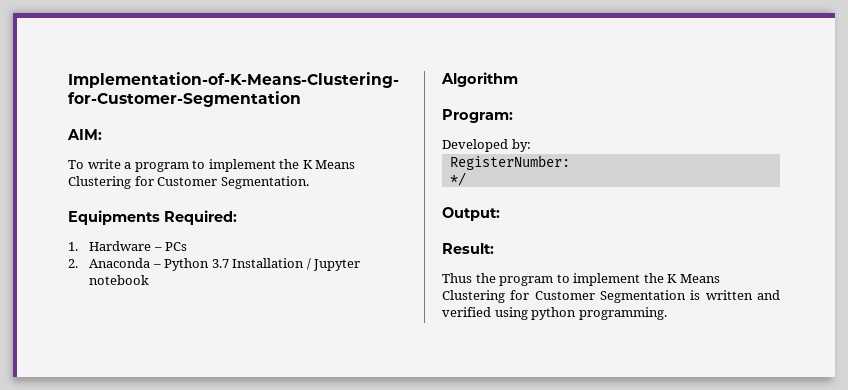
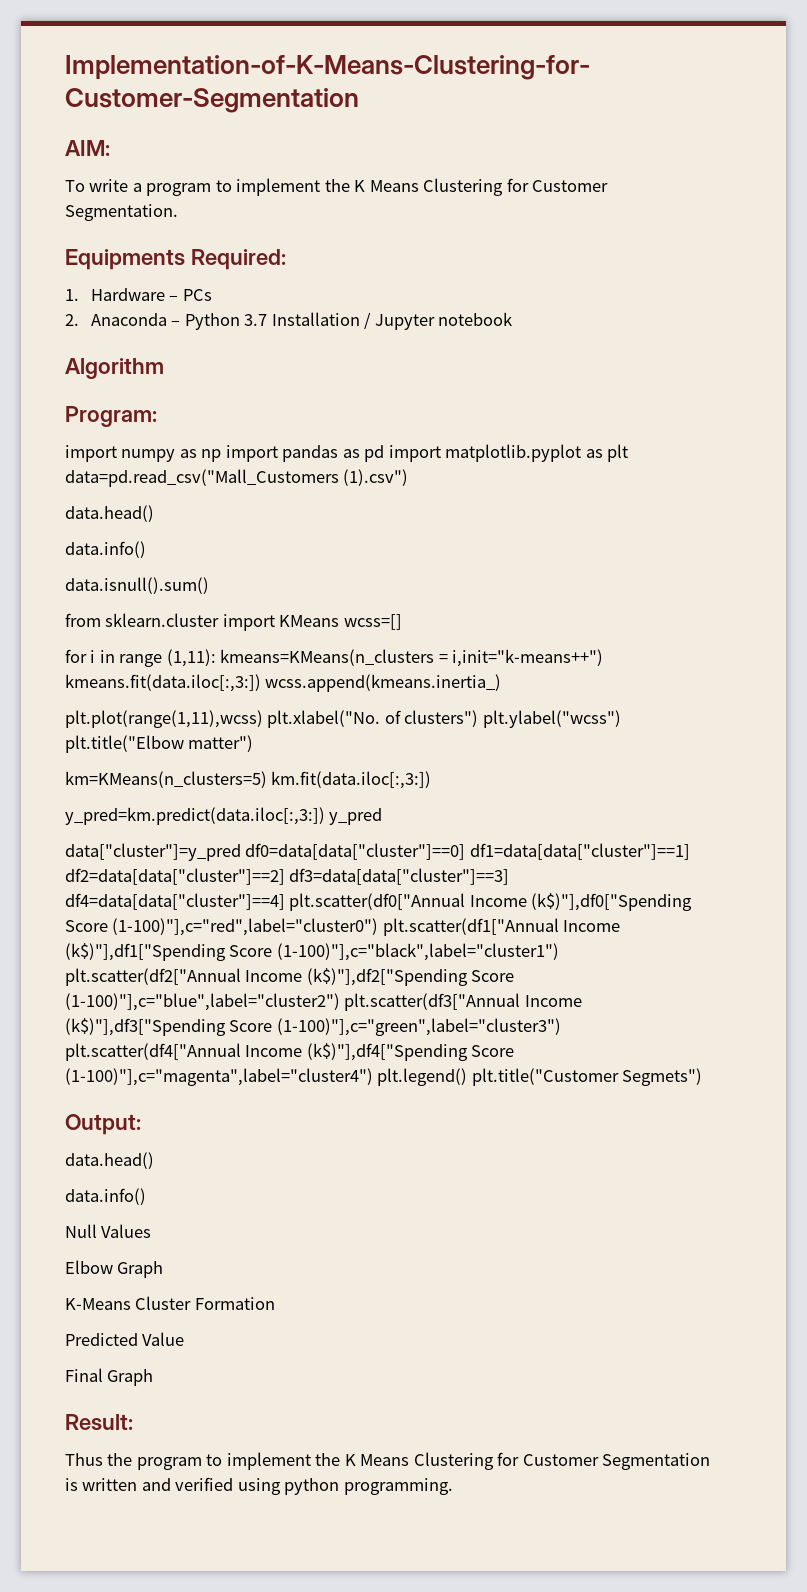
[442,139,531,152] [449,155,570,170] [449,172,466,186] [442,207,500,221] Developed by: // RegisterNumber: // */ // Output: -> [65,444,629,462] [65,469,409,487] [65,505,154,522] [65,541,146,558] [65,577,209,594] [65,613,402,631] [65,649,604,667] [65,674,502,692] [65,710,621,728] [65,735,254,753] [65,771,432,789] [65,807,383,825] [65,843,690,861] [65,868,510,885] [65,893,693,911] [65,918,621,936] [65,943,559,961] [65,968,515,986] [65,993,582,1011] [65,1018,561,1036] [65,1043,515,1061] [65,1068,703,1086] [65,1114,141,1135] [65,1152,154,1169] [65,1188,146,1205] [65,1224,152,1238] [65,1260,164,1278] [65,1296,275,1310] [65,1332,185,1346] [65,1368,154,1386] import numpy as np import pandas as pd import matplotlib.pyplot as plt data=pd.read_csv("Mall_Customers (1).csv") // data.head() // data.info() // data.isnull().sum() // from sklearn.cluster import KMeans wcss=[] // for i in range (1,11): kmeans=KMeans(n_clusters = i,init="k-means++") kmeans.fit(data.iloc[:,3:]) wcss.append(kmeans.inertia_) // plt.plot(range(1,11),wcss) plt.xlabel("No. of clusters") plt.ylabel("wcss") plt.title("Elbow matter") // km=KMeans(n_clusters=5) km.fit(data.iloc[:,3:]) // y_pred=km.predict(data.iloc[:,3:]) y_pred // data["cluster"]=y_pred df0=data[data["cluster"]==0] df1=data[data["cluster"]==1] df2=data[data["cluster"]==2] df3=data[data["cluster"]==3] df4=data[data["cluster"]==4] plt.scatter(df0["Annual Income (k$)"],df0["Spending Score (1-100)"],c="red",label="cluster0") plt.scatter(df1["Annual Income (k$)"],df1["Spending Score (1-100)"],c="black",label="cluster1") plt.scatter(df2["Annual Income (k$)"],df2["Spending Score (1-100)"],c="blue",label="cluster2") plt.scatter(df3["Annual Income (k$)"],df3["Spending Score (1-100)"],c="green",label="cluster3") plt.scatter(df4["Annual Income (k$)"],df4["Spending Score (1-100)"],c="magenta",label="cluster4") plt.legend() plt.title("Customer Segmets") // Output: // data.head() // data.info() // Null Values // Elbow Graph // K-Means Cluster Formation // Predicted Value // Final Graph

